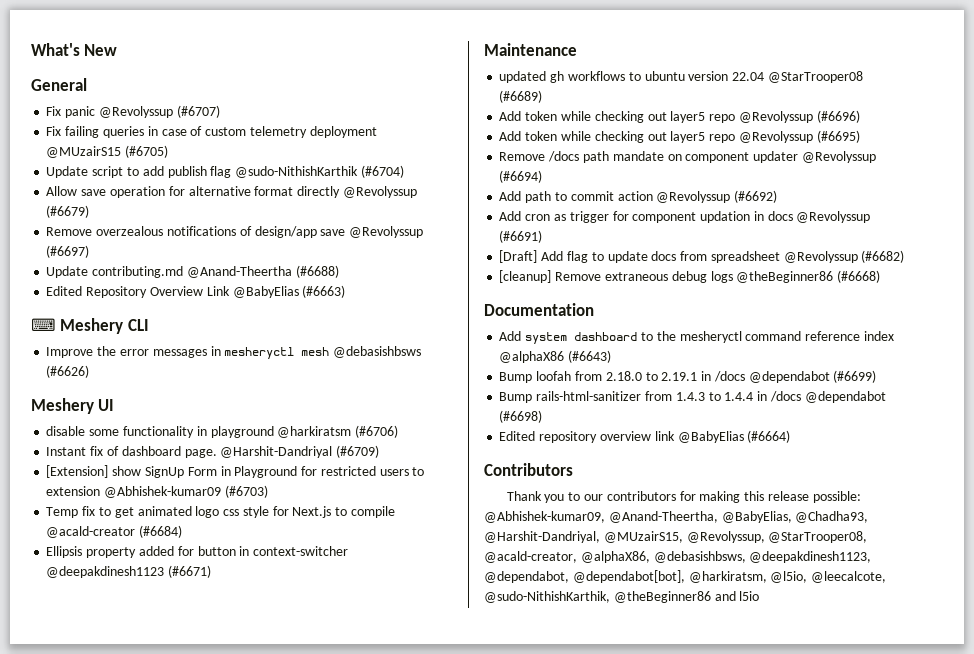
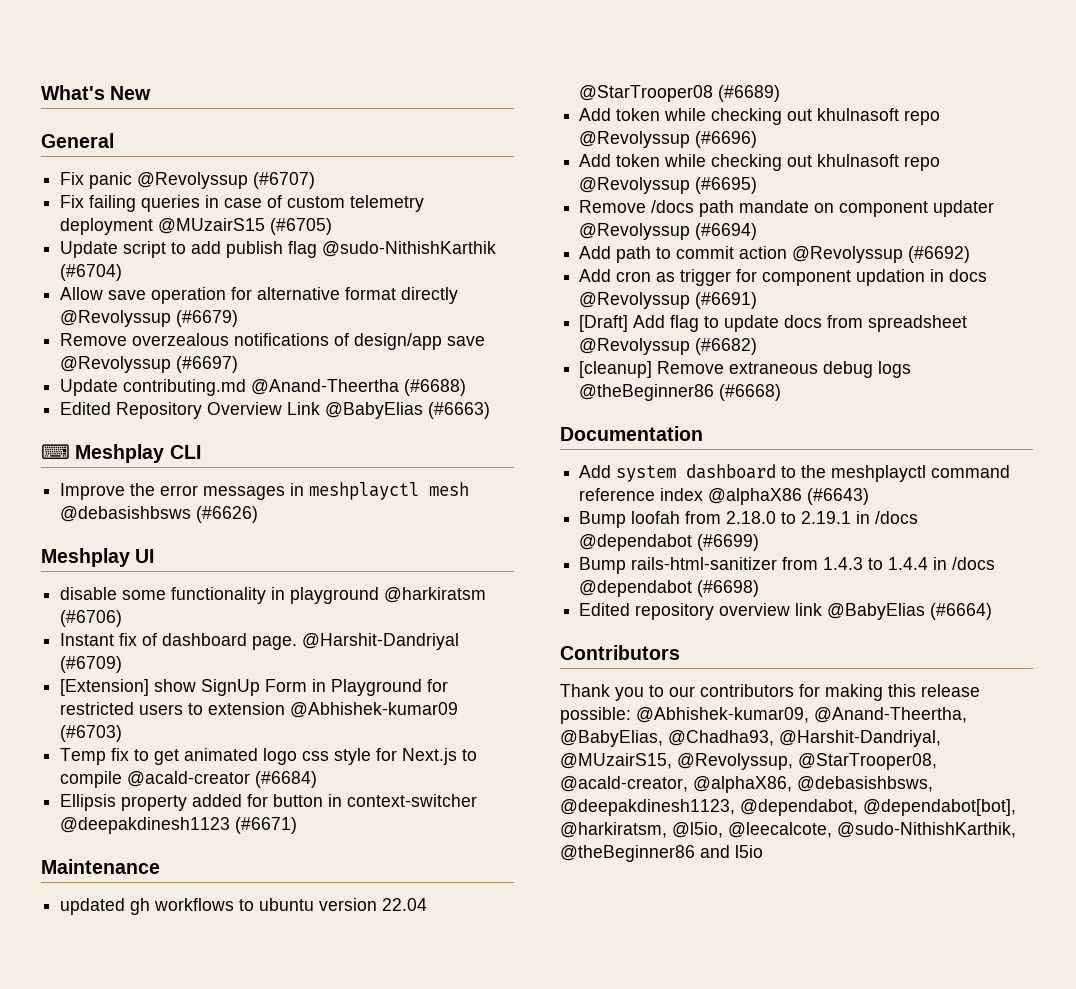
[60,318,124,334] Meshery -> [75,444,165,463] Meshplay
[224,347,295,359] mesheryctl -> [309,482,420,500] meshplayctl
[31,398,94,414] Meshery -> [41,548,130,567] Meshplay
[670,111,706,123] layer5 -> [817,108,900,121] khulnasoft
[670,131,706,143] layer5 -> [817,154,900,167] khulnasoft
[679,331,742,343] mesheryctl -> [831,465,927,482] meshplayctl

